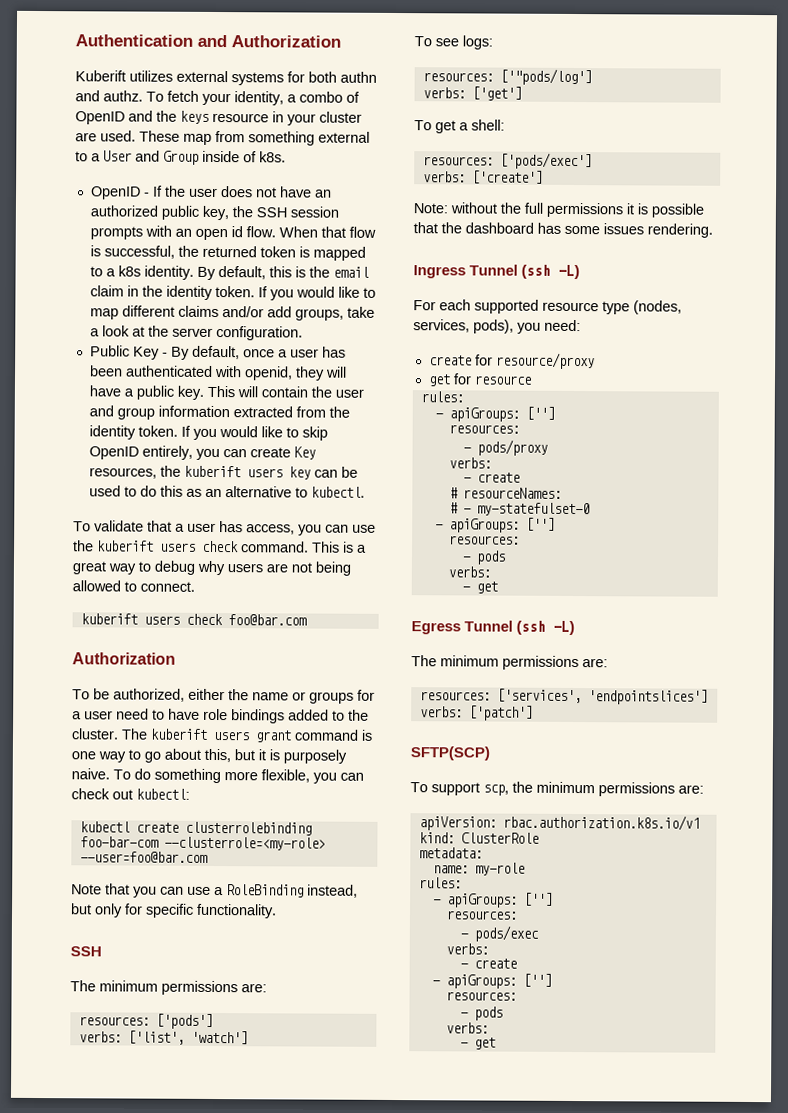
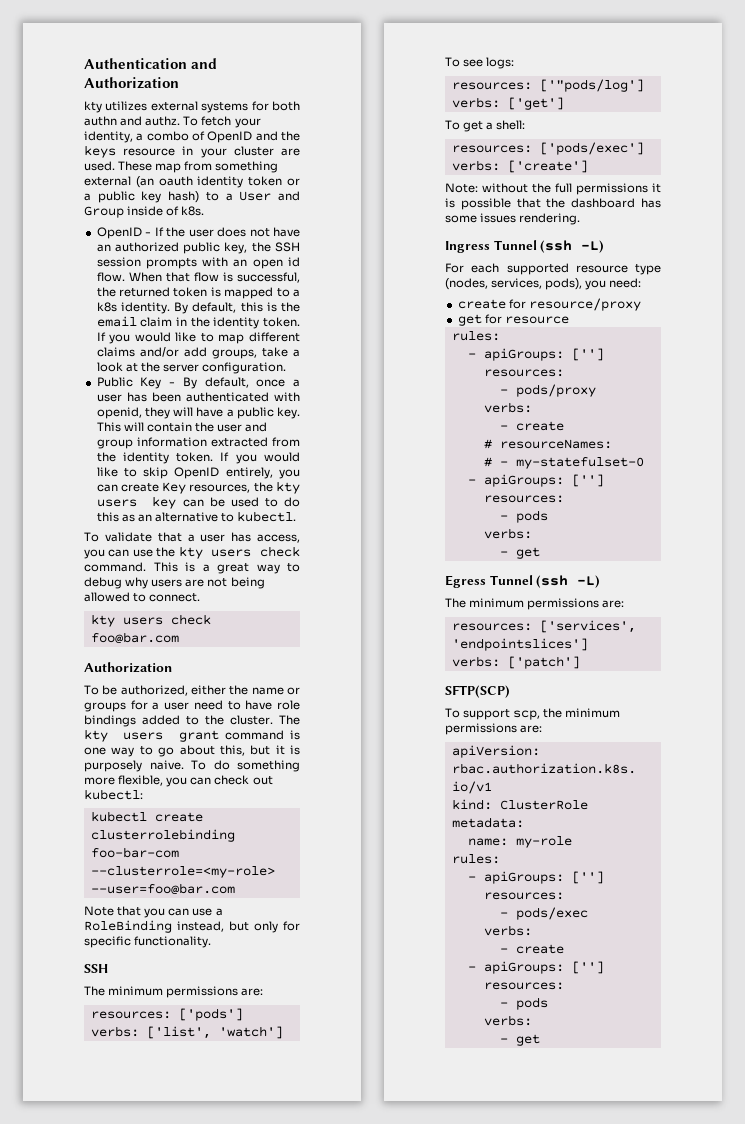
[75,70,126,82] Kuberift -> [84,101,102,113] kty
(370, 137) none -> [135,176,300,188] [84,191,200,203] (an oauth identity token or a public key hash)
[183,465,241,478] kuberift -> [276,481,300,494] kty
[97,540,154,552] kuberift -> [178,546,203,559] kty
[80,613,138,625] kuberift -> [90,614,115,627] kty
[150,728,208,740] kuberift -> [84,729,108,742] kty

